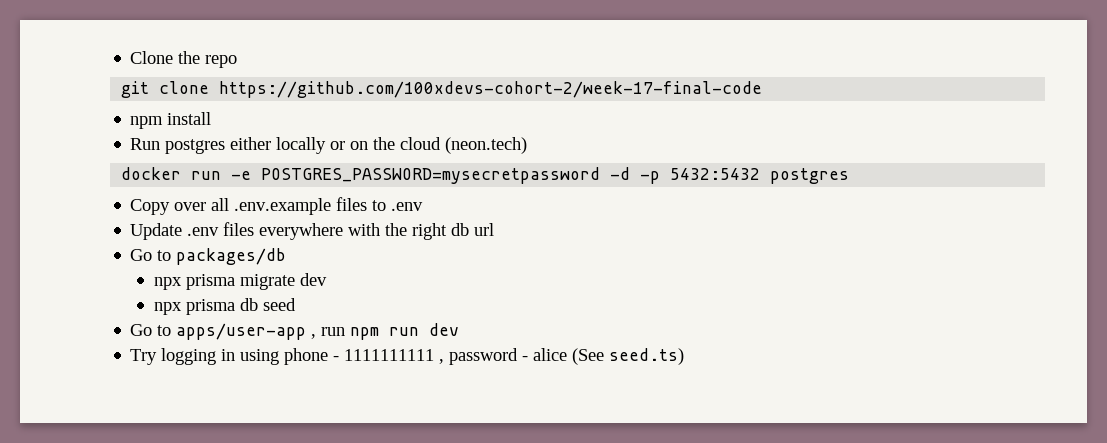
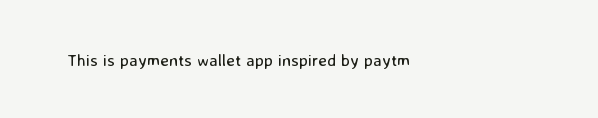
[130,51,238,68] [121,81,763,98] [130,112,212,129] [130,137,528,154] [121,167,850,184] [130,197,424,215] [130,222,495,240] [130,248,287,265] [153,273,327,290] [153,298,296,315] [130,323,460,340] [130,348,685,365] Clone the repo // git clone https://github.com/100xdevs-cohort-2/week-17-final-code // npm install // Run postgres either locally or on the cloud (neon.tech) // docker run -e POSTGRES_PASSWORD=mysecretpassword -d -p 5432:5432 postgres // Copy over all .env.example files to .env // Update .env files everywhere with the right db url // Go to packages/db // npx prisma migrate dev // npx prisma db seed // Go to apps/user-app , run npm run dev // Try logging in using phone - 1111111111 , password - alice (See seed.ts) -> [67,54,410,69] This is payments wallet app inspired by paytm

